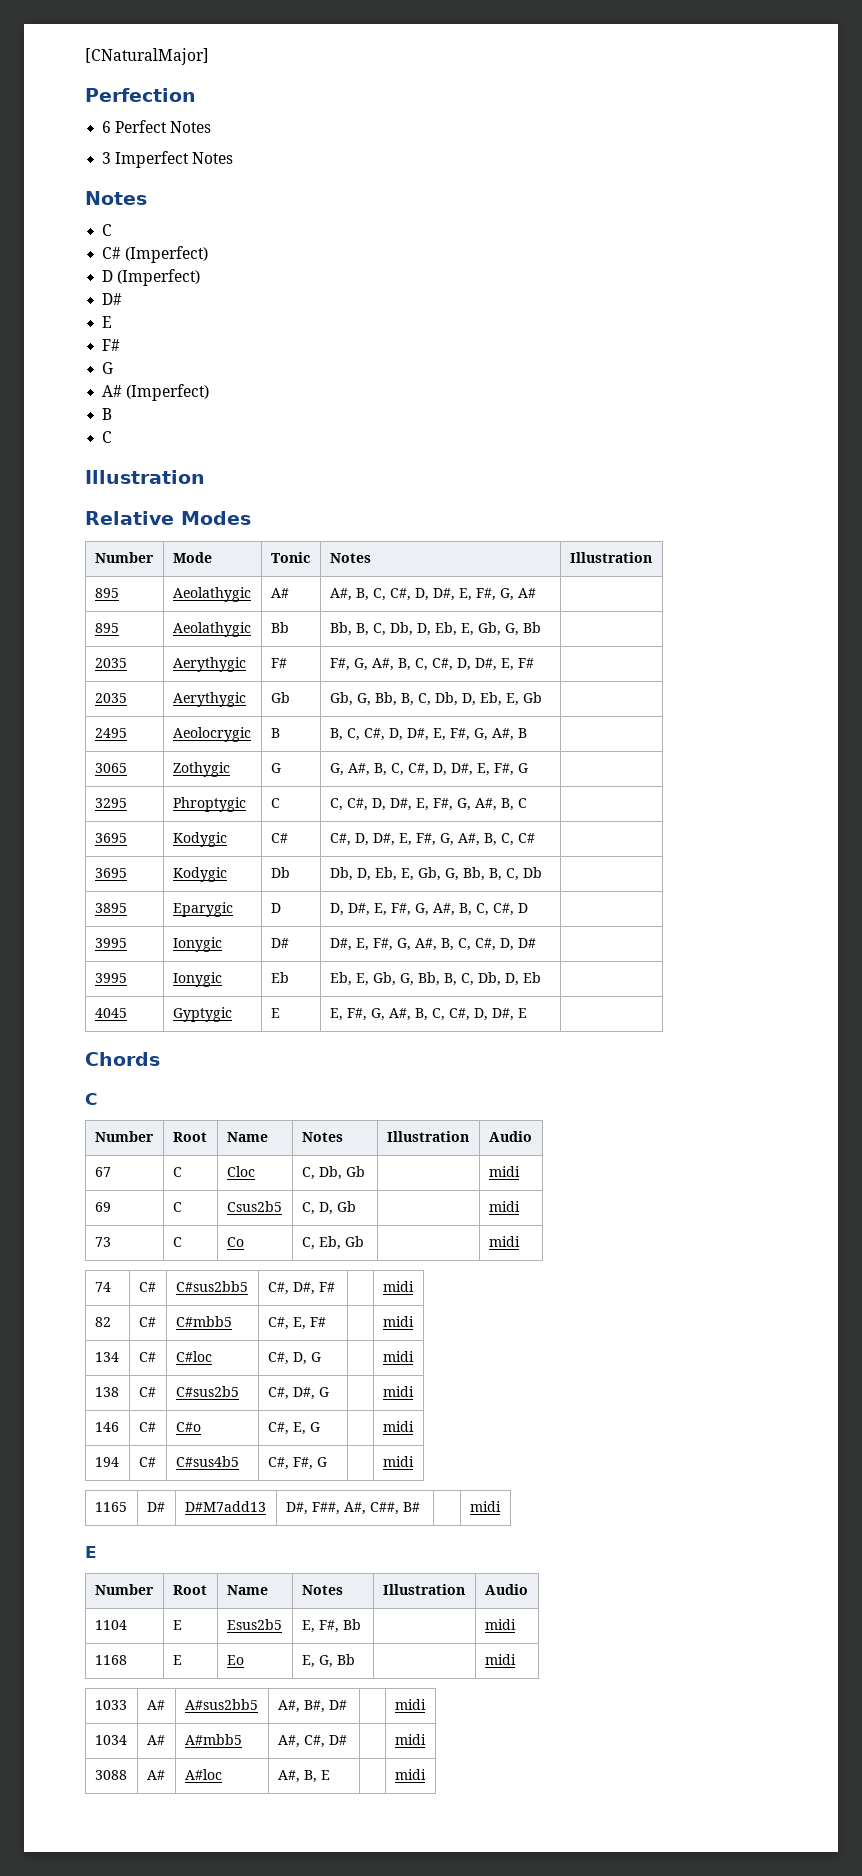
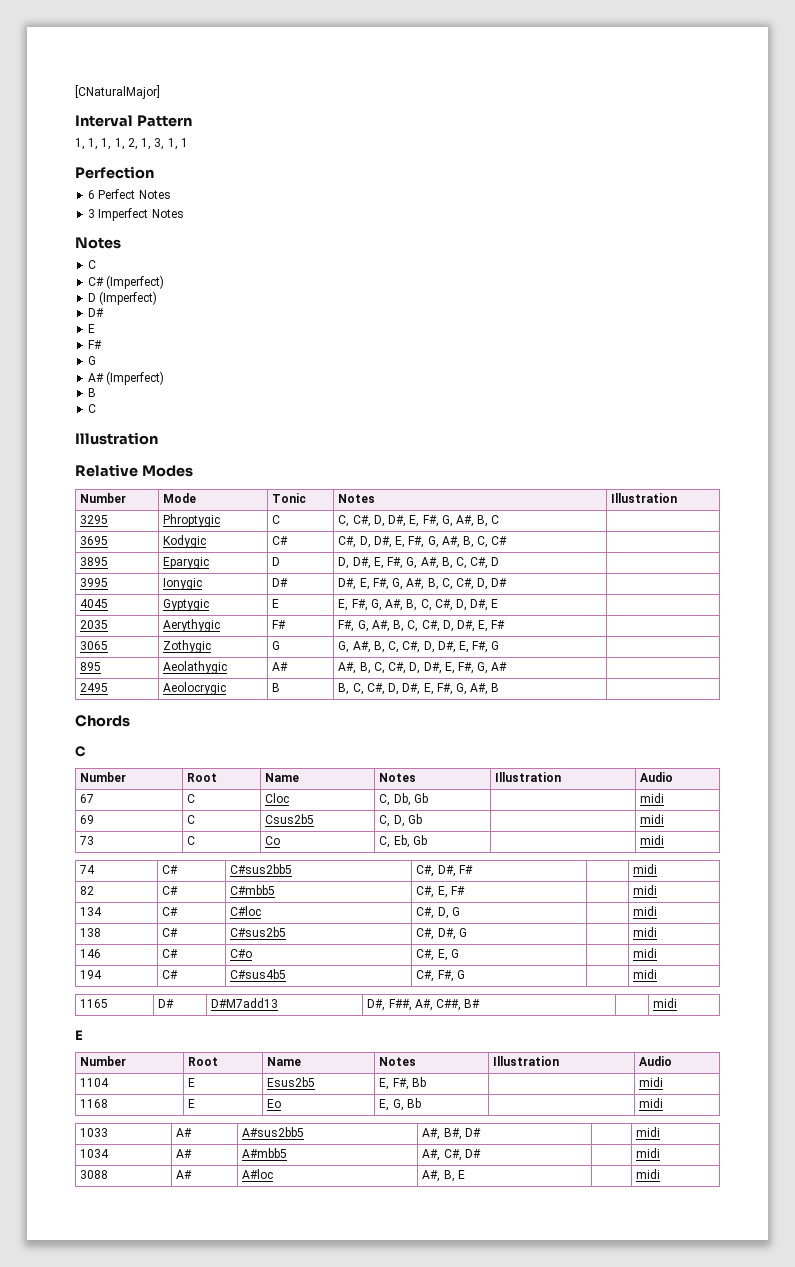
(209, 56) none -> [75,115,192,127] [75,138,188,150] // Interval Pattern // 1, 1, 1, 1, 2, 1, 3, 1, 1
[94,588,119,598] [172,587,251,602] [270,588,289,598] [329,588,536,601] [94,623,119,633] [172,622,251,637] [270,622,289,633] [329,622,541,636] [94,658,127,668] [172,657,246,672] [270,658,287,668] [329,658,534,671] [94,693,127,703] [172,692,246,707] [270,692,290,703] [329,692,542,706] [94,728,127,738] [172,727,251,742] [270,728,280,738] [329,728,527,741] [94,763,127,773] [172,762,230,777] [270,763,281,773] [329,763,528,776] // 895 | Aeolathygic | A# | A#, B, C, C#, D, D#, E, F#, G, A# | // 895 | Aeolathygic | Bb | Bb, B, C, Db, D, Eb, E, Gb, G, Bb | // 2035 | Aerythygic | F# | F#, G, A#, B, C, C#, D, D#, E, F# | // 2035 | Aerythygic | Gb | Gb, G, Bb, B, C, Db, D, Eb, E, Gb | // 2495 | Aeolocrygic | B | B, C, C#, D, D#, E, F#, G, A#, B | // 3065 | Zothygic | G | G, A#, B, C, C#, D, D#, E, F#, G | -> (678, 498) none
[94,868,127,878] [172,867,227,882] [270,867,290,878] [329,867,542,881] // 3695 | Kodygic | Db | Db, D, Eb, E, Gb, G, Bb, B, C, Db | -> (508, 540) none
[94,973,127,983] [172,972,222,987] [270,972,289,983] [329,972,541,986] // 3995 | Ionygic | Eb | Eb, E, Gb, G, Bb, B, C, Db, D, Eb | -> (508, 582) none
(527, 1013) none -> [80,620,109,629] [163,619,221,632] [272,620,287,629] [338,620,506,632] [80,641,109,650] [163,640,212,653] [272,641,281,650] [338,641,500,653] [80,662,102,671] [163,661,228,674] [272,662,289,671] [338,662,508,674] [80,683,109,692] [163,682,227,695] [272,683,281,692] [338,683,500,695] // 2035 | Aerythygic | F# | F#, G, A#, B, C, C#, D, D#, E, F# | // 3065 | Zothygic | G | G, A#, B, C, C#, D, D#, E, F#, G | // 895 | Aeolathygic | A# | A#, B, C, C#, D, D#, E, F#, G, A# | // 2495 | Aeolocrygic | B | B, C, C#, D, D#, E, F#, G, A#, B |

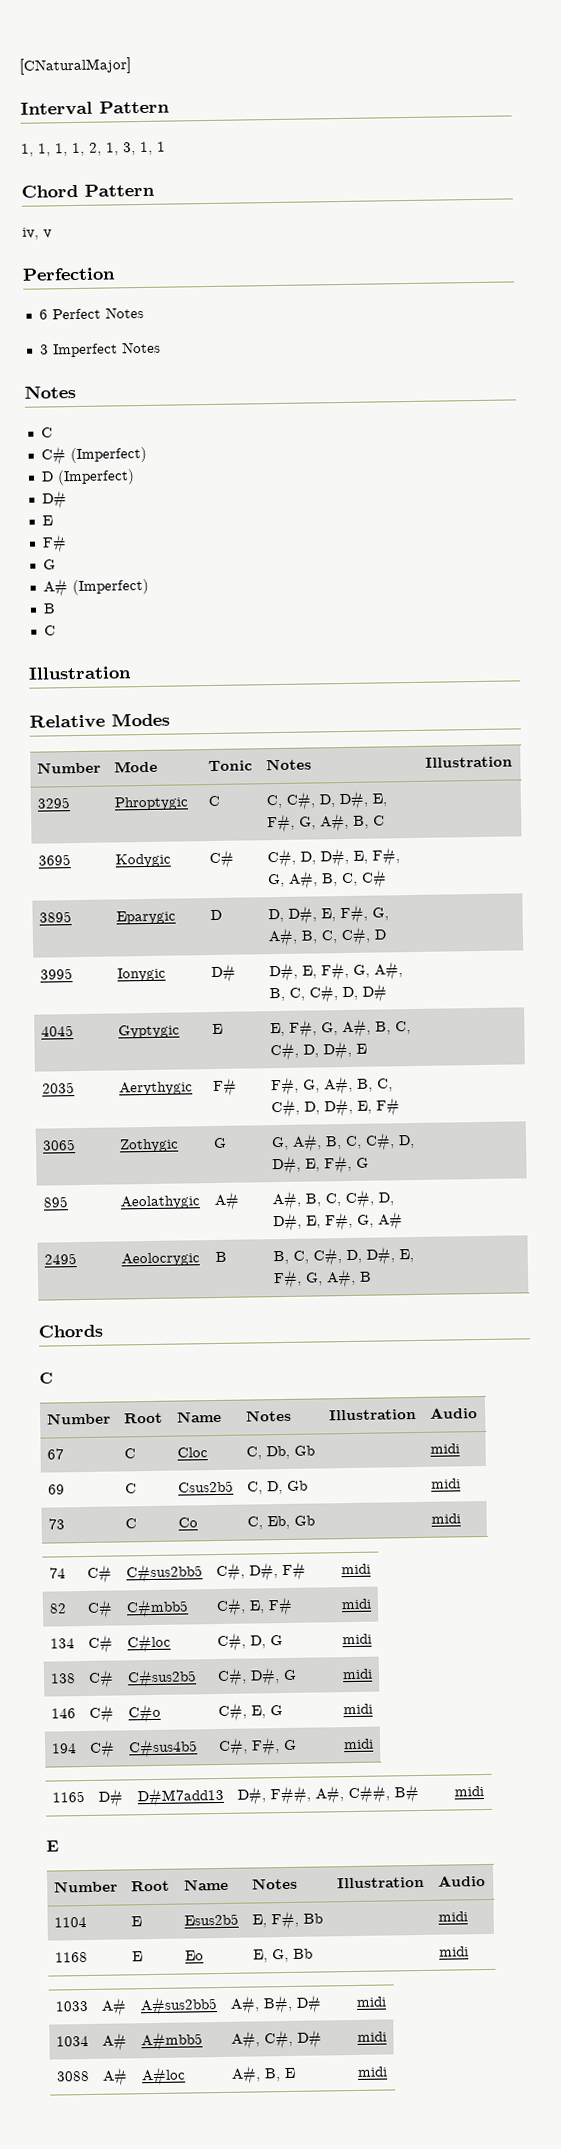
(188, 142) none -> [21,183,155,198] [22,227,52,240] // Chord Pattern // iv, v

